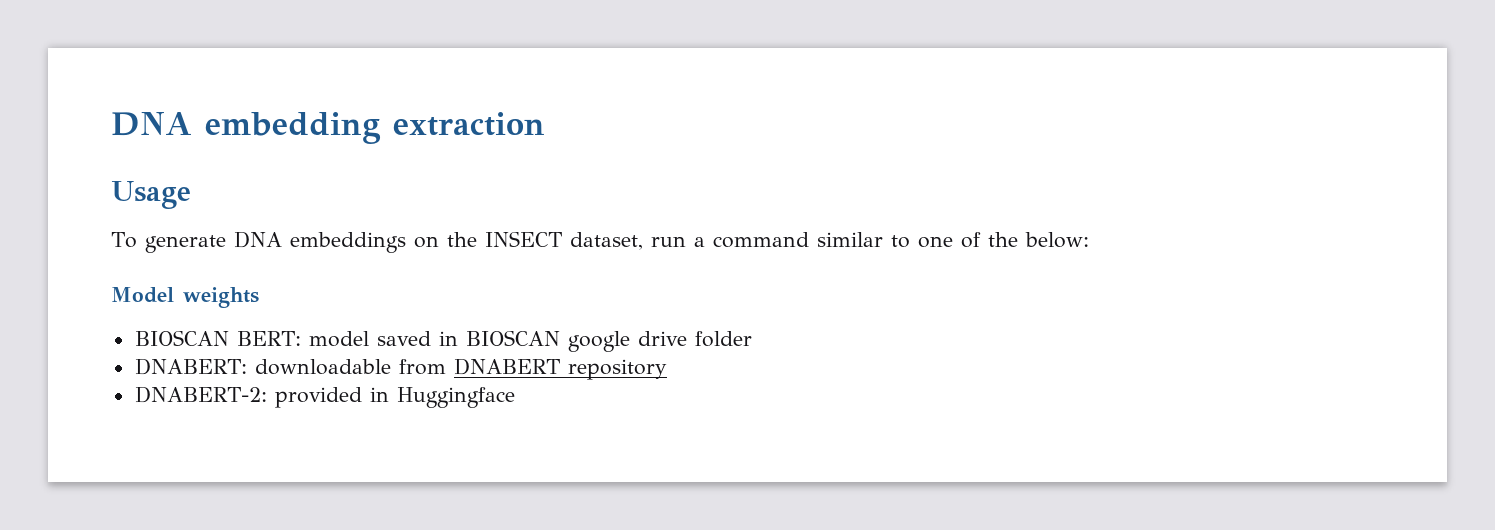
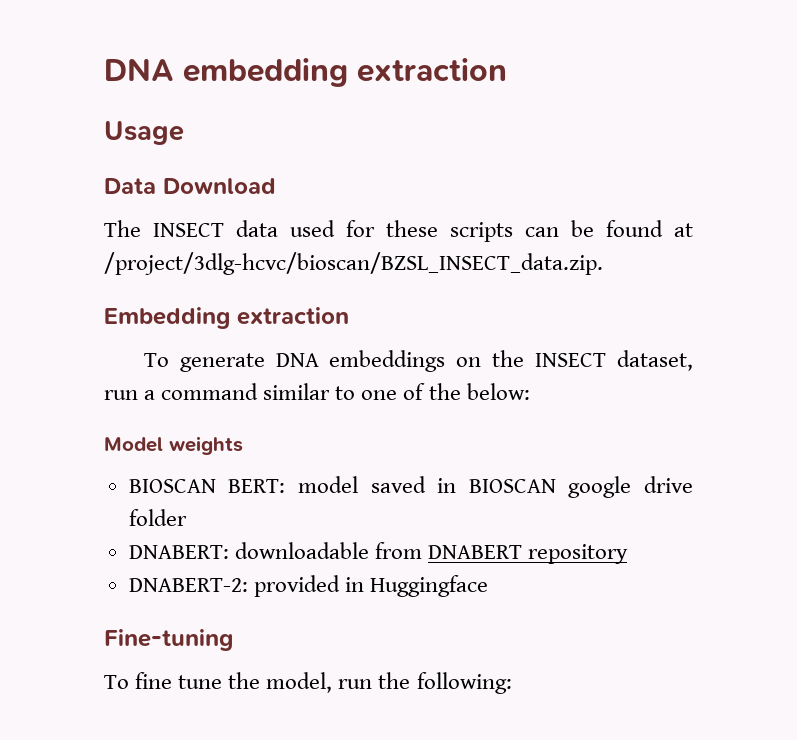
(191, 195) none -> [104,178,276,194] [104,220,693,242] [104,252,603,275] [104,307,349,329] // Data Download // The INSECT data used for these scripts can be found at /project/3dlg-hcvc/bioscan/BZSL_INSECT_data.zip. // Embedding extraction
(515, 397) none -> [104,629,233,651] [104,672,512,694] // Fine-tuning // To fine tune the model, run the following:

